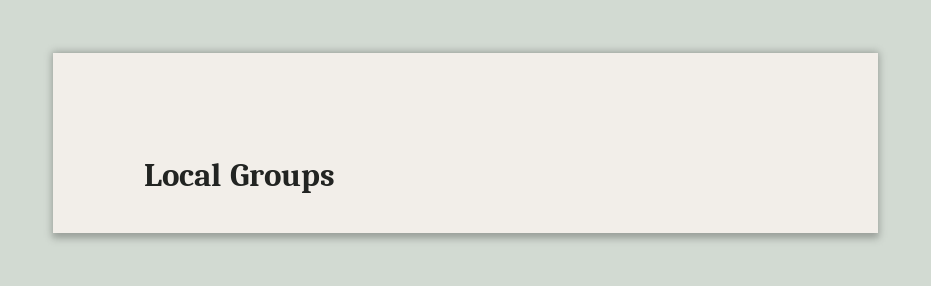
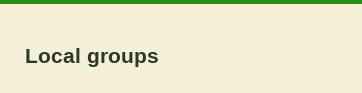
[229,164,335,193] Groups -> [87,51,159,67] groups

